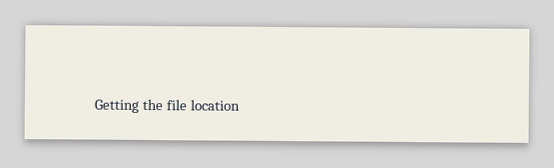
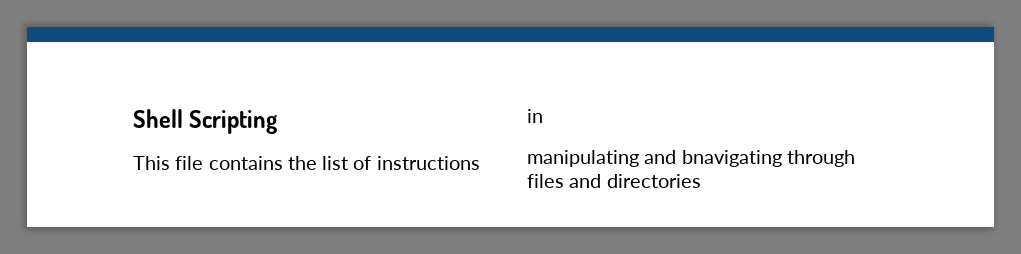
[94,98,240,113] Getting the file location -> [133,109,278,134] [133,156,480,170] [527,109,543,123] [527,150,855,167] [527,174,701,188] Shell Scripting // This file contains the list of instructions in // manipulating and bnavigating through files and directories

